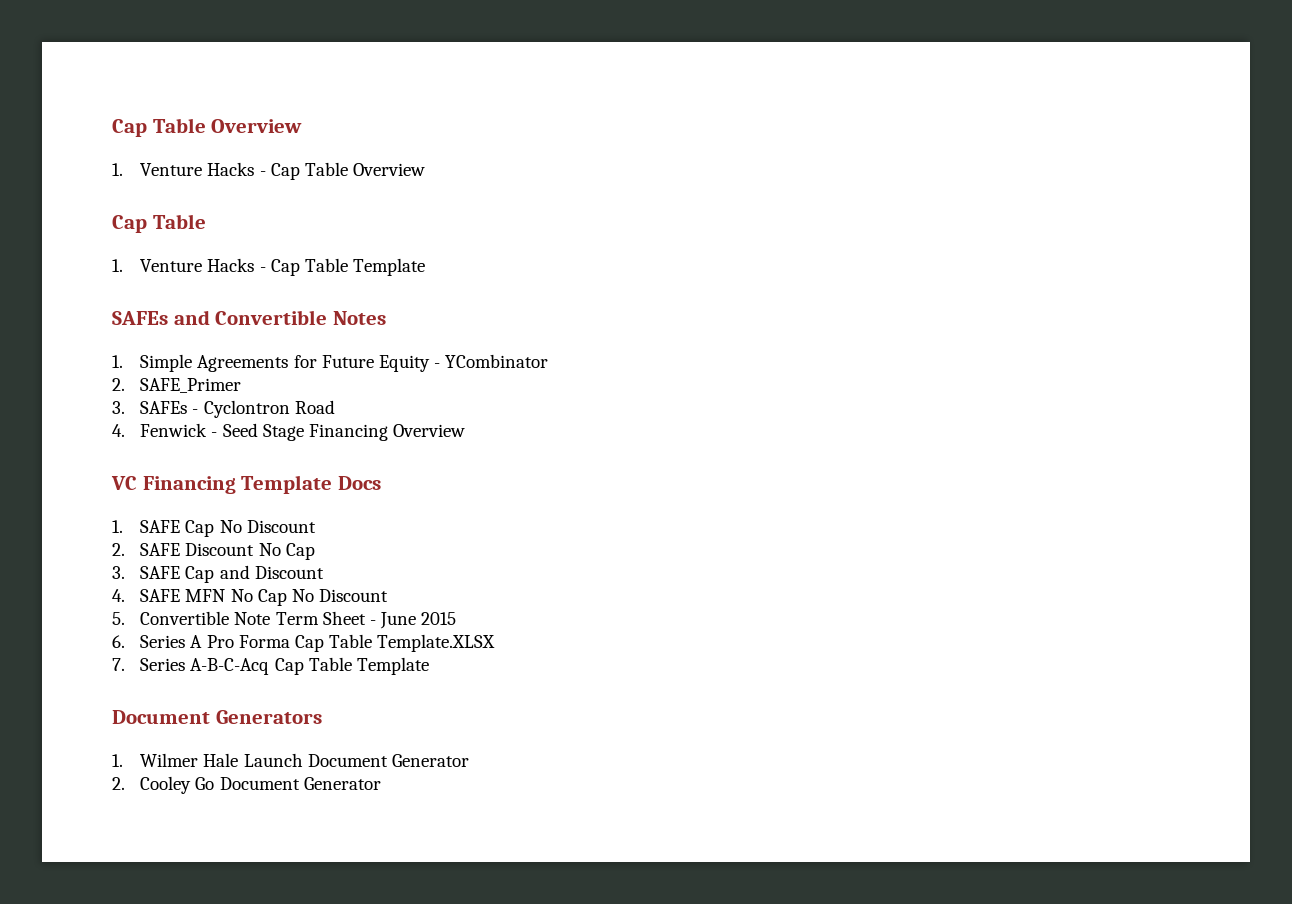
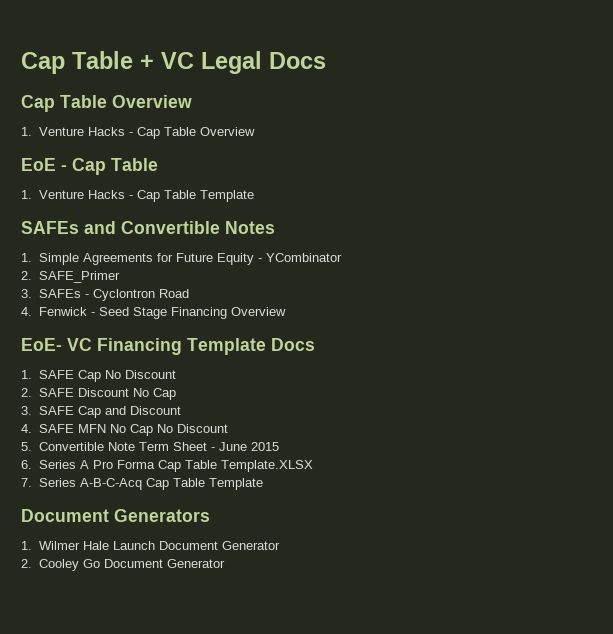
[112,118,206,137] Cap Table -> [21,51,326,74] [21,95,107,112] Cap Table + VC Legal Docs // Cap Table
(425, 169) none -> [21,158,67,171] EoE -
(465, 430) none -> [21,338,62,351] EoE-

